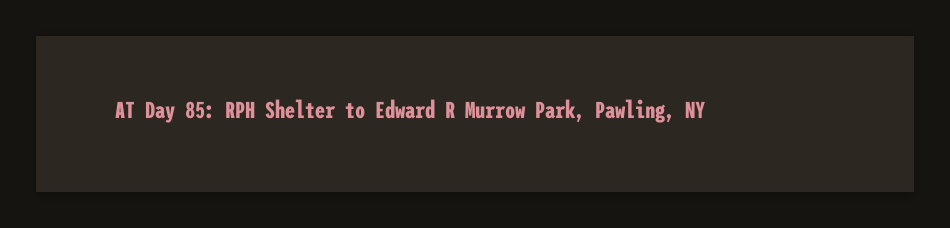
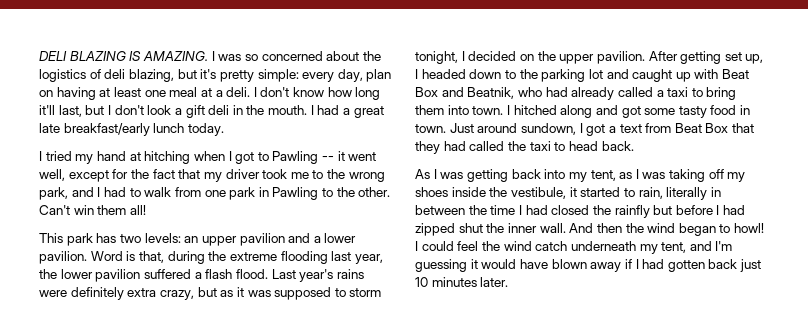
[115,99,705,123] AT Day 85: RPH Shelter to Edward R Murrow Park, Pawling, NY -> [39,51,381,61] [39,69,392,82] [39,87,381,100] [39,105,384,118] [39,123,224,136] [39,151,377,164] [39,169,385,182] [39,187,391,200] [39,205,146,215] [39,233,357,246] [39,251,383,264] [39,269,364,282] [39,287,382,300] [415,51,764,64] [415,69,750,82] [415,87,737,100] [415,105,751,118] [415,123,755,136] [415,141,634,154] [415,169,746,182] [415,187,721,200] [415,205,746,218] [415,223,765,236] [415,241,733,254] [415,259,762,272] [415,277,509,287] DELI BLAZING IS AMAZING. I was so concerned about the logistics of deli blazing, but it's pretty simple: every day, plan on having at least one meal at a deli. I don't know how long it'll last, but I don't look a gift deli in the mouth. I had a great late breakfast/early lunch today. // I tried my hand at hitching when I got to Pawling -- it went well, except for the fact that my driver took me to the wrong park, and I had to walk from one park in Pawling to the other. Can't win them all! // This park has two levels: an upper pavilion and a lower pavilion. Word is that, during the extreme flooding last year, the lower pavilion suffered a flash flood. Last year's rains were definitely extra crazy, but as it was supposed to storm tonight, I decided on the upper pavilion. After getting set up, I headed down to the parking lot and caught up with Beat Box and Beatnik, who had already called a taxi to bring them into town. I hitched along and got some tasty food in town. Just around sundown, I got a text from Beat Box that they had called the taxi to head back. // As I was getting back into my tent, as I was taking off my shoes inside the vestibule, it started to rain, literally in between the time I had closed the rainfly but before I had zipped shut the inner wall. And then the wind began to howl! I could feel the wind catch underneath my tent, and I'm guessing it would have blown away if I had gotten back just 10 minutes later.

